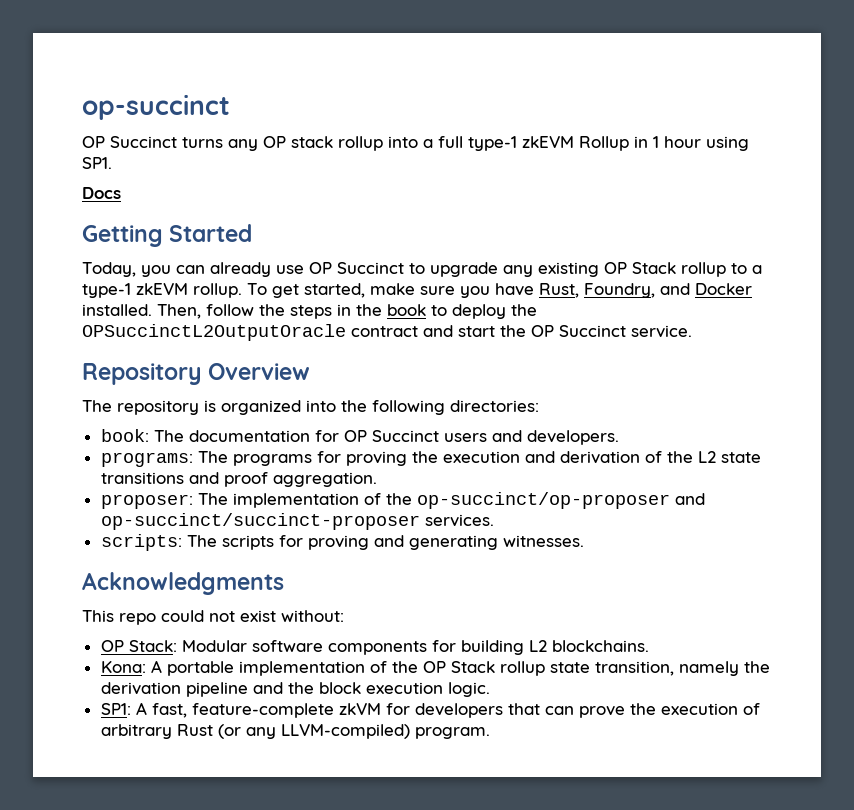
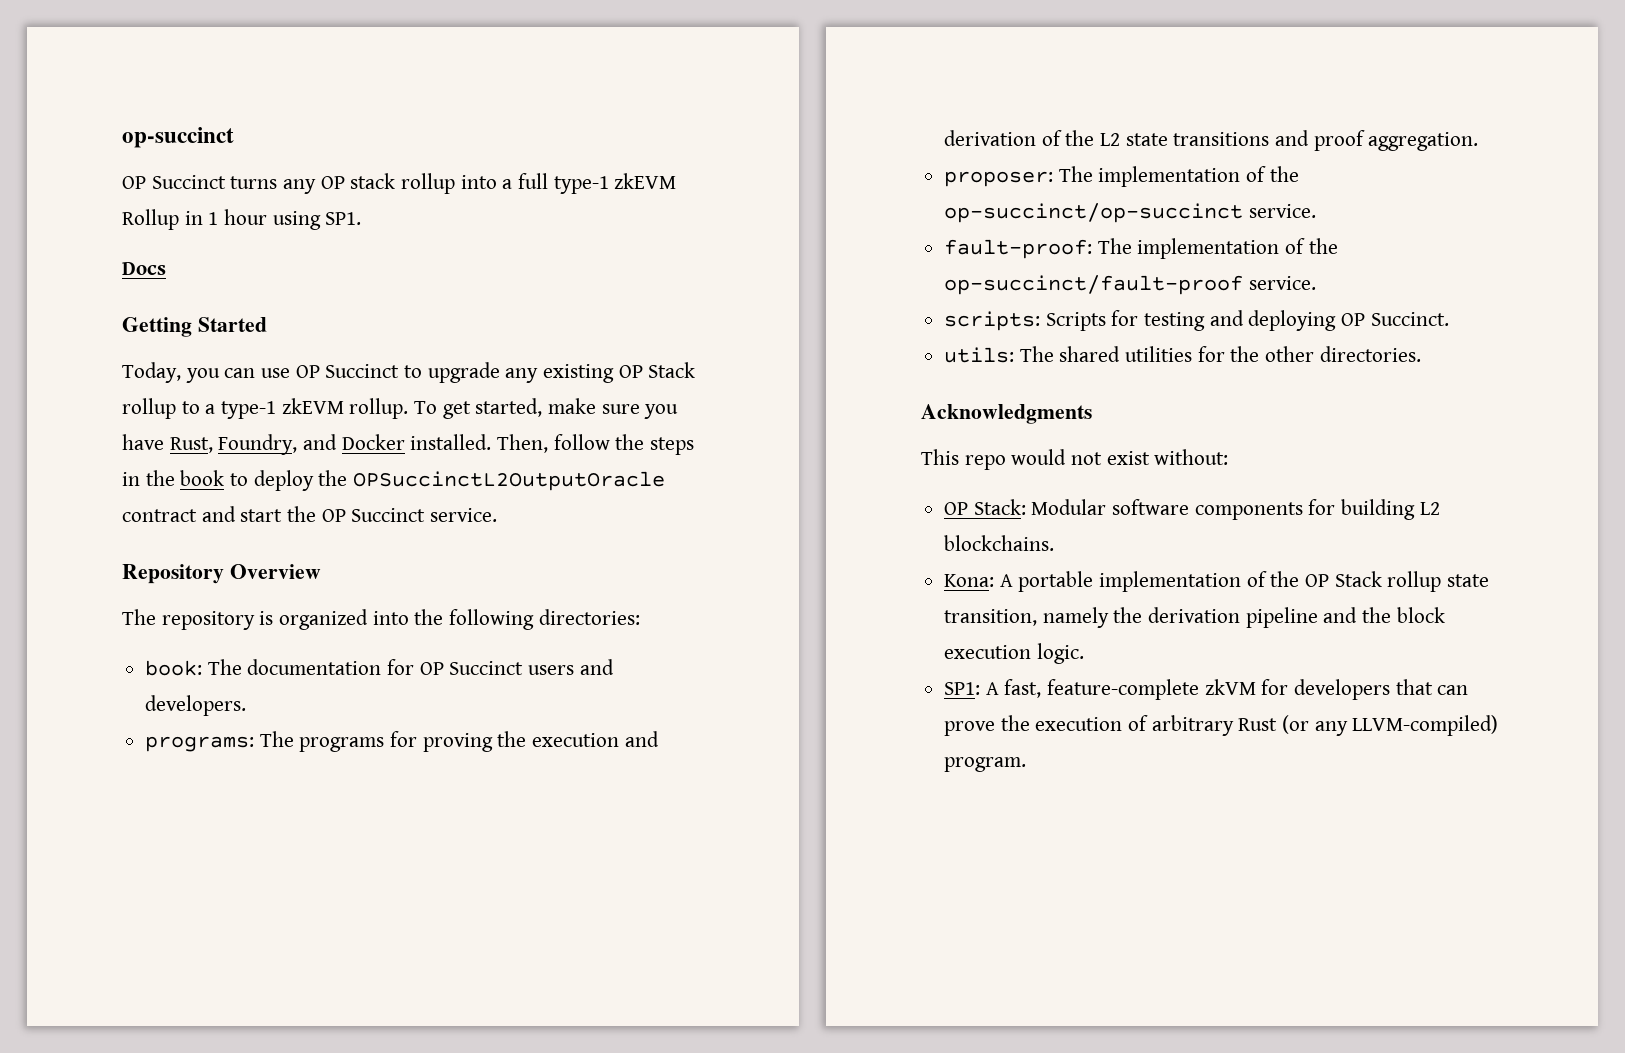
[210,262,271,277] already -> (256, 373) none
[416,492,705,509] [100,513,494,530] [100,534,584,551] op-succinct/op-proposer and op-succinct/succinct-proposer services. // scripts: The scripts for proving and generating witnesses. -> [944,203,1316,223] [944,238,1338,259] [944,275,1316,295] [944,310,1449,331] [944,346,1421,363] op-succinct/op-succinct service. // fault-proof: The implementation of the op-succinct/fault-proof service. // scripts: Scripts for testing and deploying OP Succinct. // utils: The shared utilities for the other directories.
[161,610,204,622] could -> [1011,449,1067,465] would

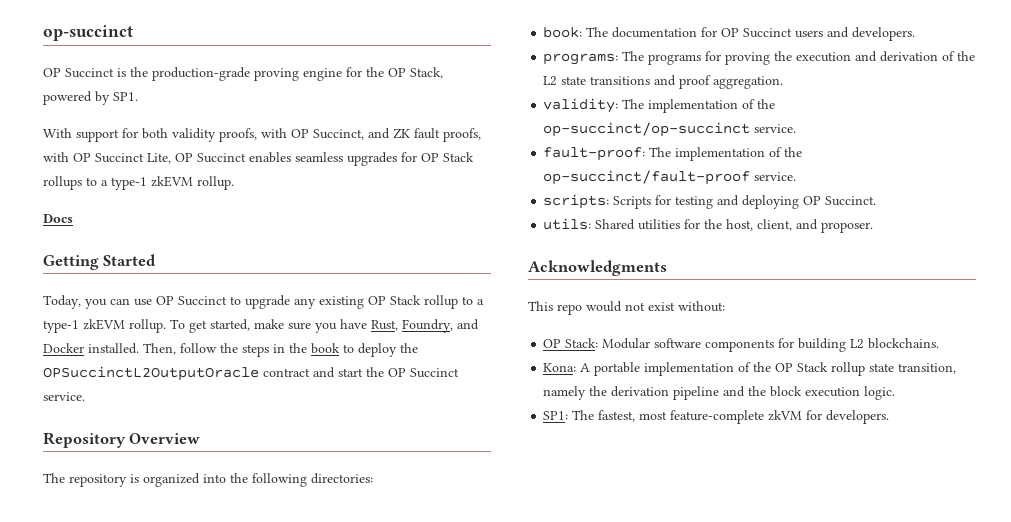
[230,173,677,194] [122,209,362,230] turns any OP stack rollup into a full type-1 zkEVM Rollup in 1 hour using SP1. -> [117,67,443,81] [43,91,138,105] [43,128,481,142] [43,152,474,166] [43,176,234,190] is the production-grade proving engine for the OP Stack, powered by SP1. // With support for both validity proofs, with OP Succinct, and ZK fault proofs, with OP Succinct Lite, OP Succinct enables seamless upgrades for OP Stack rollups to a type-1 zkEVM rollup.
[944,171,1054,187] proposer: -> [543,98,619,113] validity:
[1019,346,1121,362] The shared -> [595,219,636,230] Shared
[1265,346,1421,362] other directories. -> [726,219,874,233] host, client, and proposer.
[985,679,1469,700] [944,715,1499,736] [944,757,1027,772] A fast, feature-complete zkVM for developers that can prove the execution of arbitrary Rust (or any LLVM-compiled) program. -> [572,410,890,424] The fastest, most feature-complete zkVM for developers.

